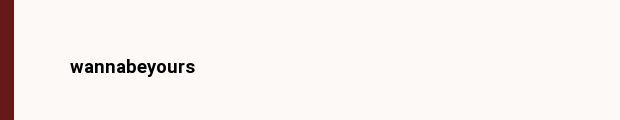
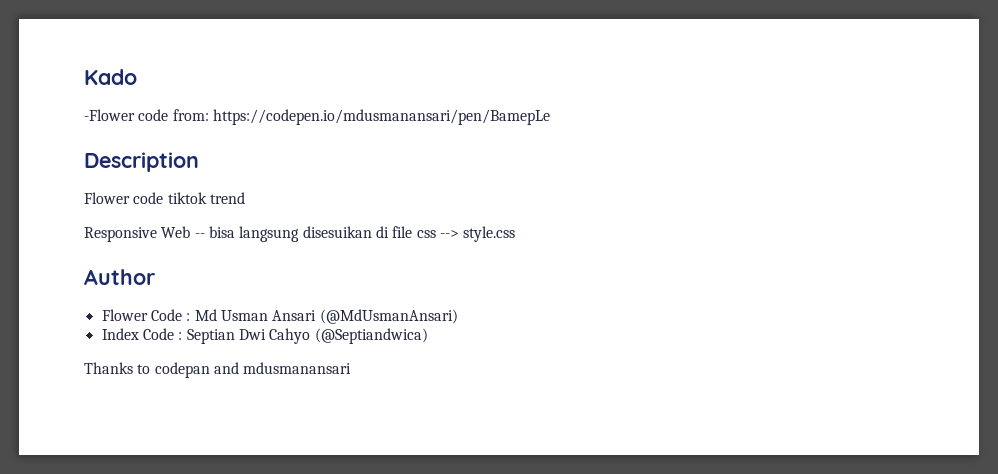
[70,59,195,77] wannabeyours -> [84,69,137,85] [84,109,550,125] [84,152,199,172] [84,192,245,204] [84,226,516,242] [84,269,155,285] [101,309,458,324] [101,328,428,344] [84,362,352,378] Kado // -Flower code from: https://codepen.io/mdusmanansari/pen/BamepLe // Description // Flower code tiktok trend // Responsive Web -- bisa langsung disesuikan di file css --> style.css // Author // Flower Code : Md Usman Ansari (@MdUsmanAnsari) // Index Code : Septian Dwi Cahyo (@Septiandwica) // Thanks to codepan and mdusmanansari

